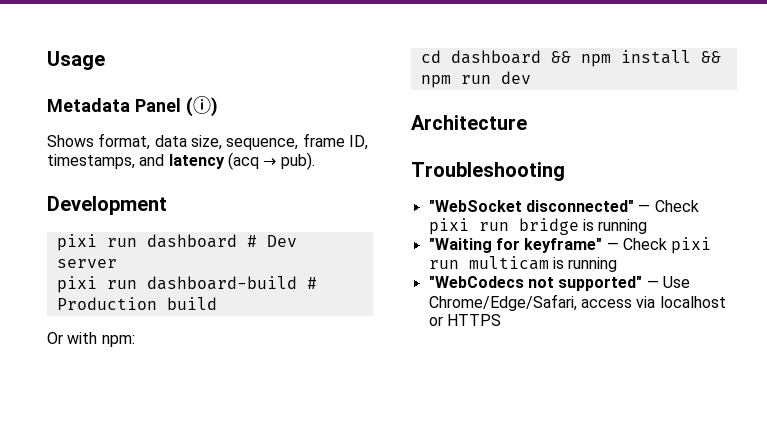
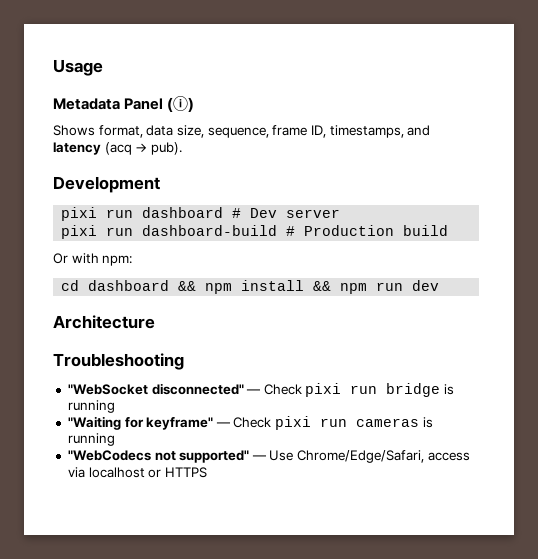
[468,256,549,270] multicam -> [356,418,420,427] cameras

